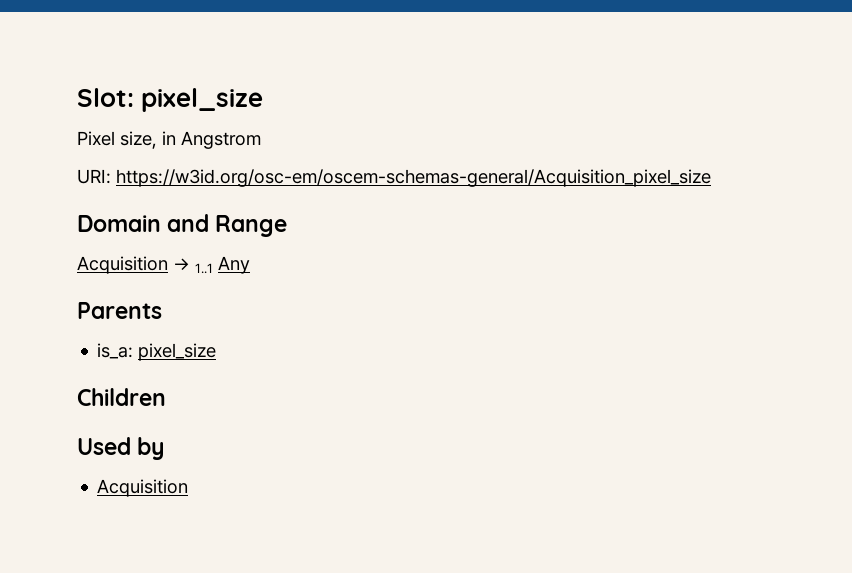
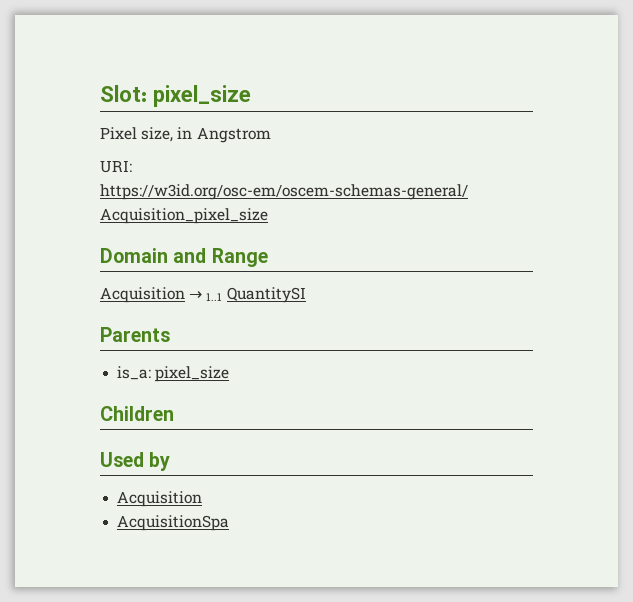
[218,256,250,274] Any -> [226,287,306,303] QuantitySI
(189, 488) none -> [117,515,230,531] // AcquisitionSpa

